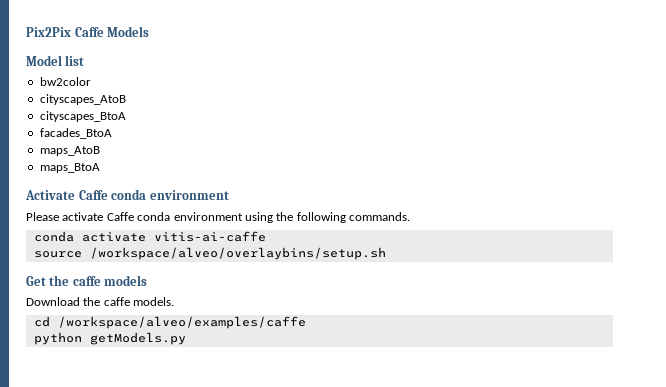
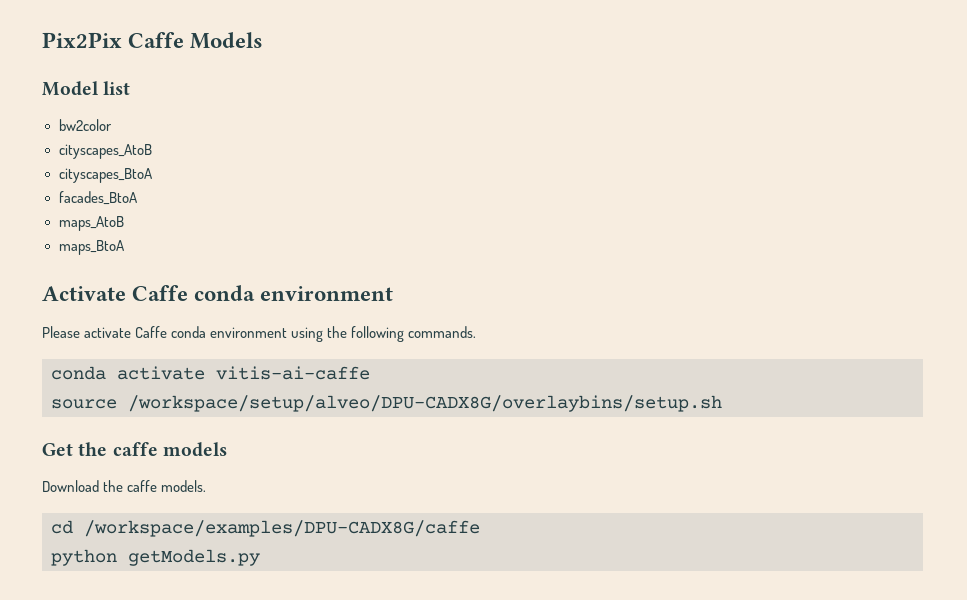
[89,247,386,260] /workspace/alveo/overlaybins/setup.sh -> [128,395,722,412] /workspace/setup/alveo/DPU-CADX8G/overlaybins/setup.sh
[57,316,306,329] /workspace/alveo/examples/caffe -> [84,520,480,537] /workspace/examples/DPU-CADX8G/caffe

